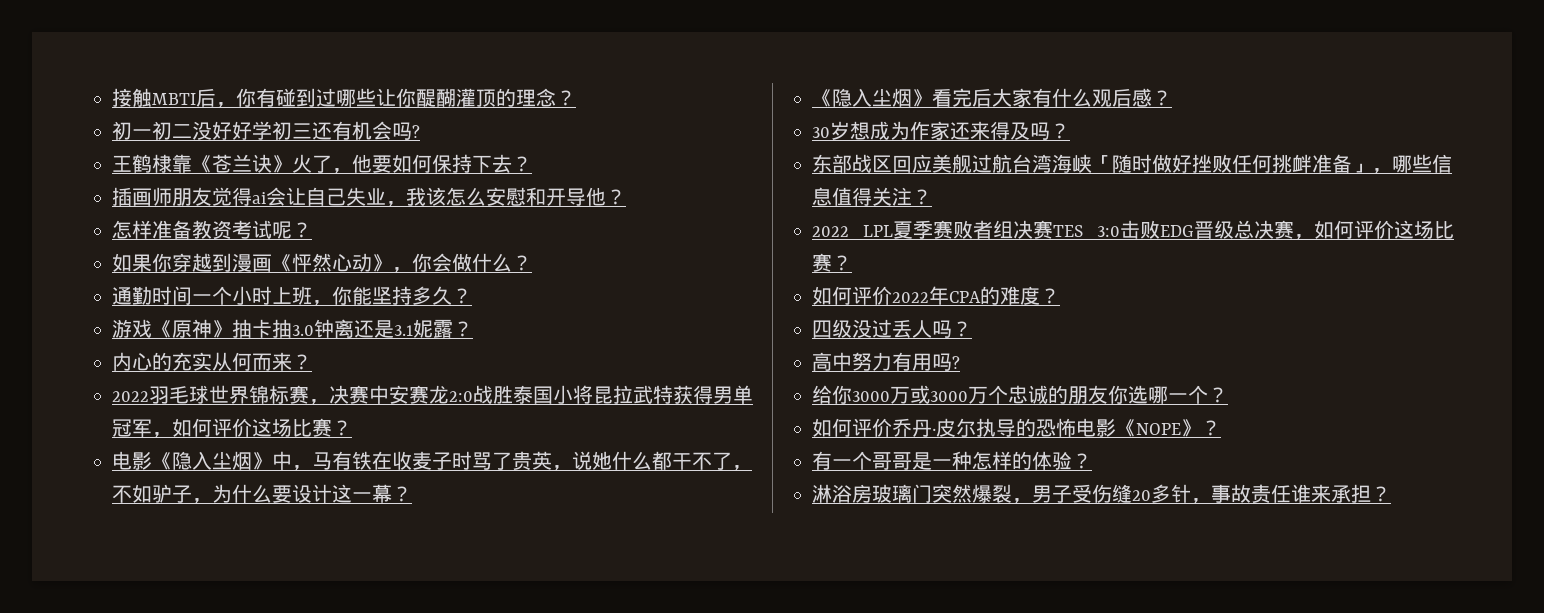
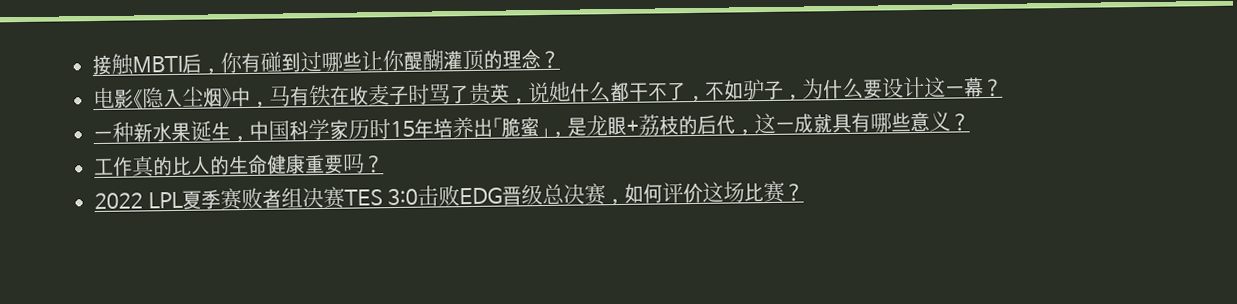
[112,121,420,140] [112,154,532,174] [112,187,626,207] [112,220,312,240] [112,253,532,273] [112,286,472,306] [112,319,473,338] [112,352,312,371] [112,385,753,405] [112,418,352,438] // 初一初二没好好学初三还有机会吗? // 王鹤棣靠《苍兰诀》火了，他要如何保持下去？ // 插画师朋友觉得ai会让自己失业，我该怎么安慰和开导他？ // 怎样准备教资考试呢？ // 如果你穿越到漫画《怦然心动》，你会做什么？ // 通勤时间一个小时上班，你能坚持多久？ // 游戏《原神》抽卡抽3.0钟离还是3.1妮露？ // 内心的充实从何而来？ // 2022羽毛球世界锦标赛，决赛中安赛龙2:0战胜泰国小将昆拉武特获得男单冠军，如何评价这场比赛？ -> (561, 60) none
[812,88,1172,107] [812,121,1070,140] [812,154,1452,174] [812,187,912,206] 《隐入尘烟》看完后大家有什么观后感？ // 30岁想成为作家还来得及吗？ // 东部战区回应美舰过航台湾海峡「随时做好挫败任何挑衅准备」，哪些信息值得关注 -> [93,110,971,143] [94,153,366,178] 一种新水果诞生，中国科学家历时15年培养出「脆蜜」，是龙眼+荔枝的后代，这一成就具有哪些意义？ // 工作真的比人的生命健康重要吗
[812,286,1060,305] [812,319,972,338] [812,352,960,371] [812,385,1228,404] [812,418,1221,437] [812,451,1092,470] [812,484,1391,504] // 如何评价2022年CPA的难度？ // 四级没过丢人吗？ // 高中努力有用吗? // 给你3000万或3000万个忠诚的朋友你选哪一个？ // 如何评价乔丹·皮尔执导的恐怖电影《NOPE》？ // 有一个哥哥是一种怎样的体验？ // 淋浴房玻璃门突然爆裂，男子受伤缝20多针，事故责任谁来承担？ -> (805, 192) none

